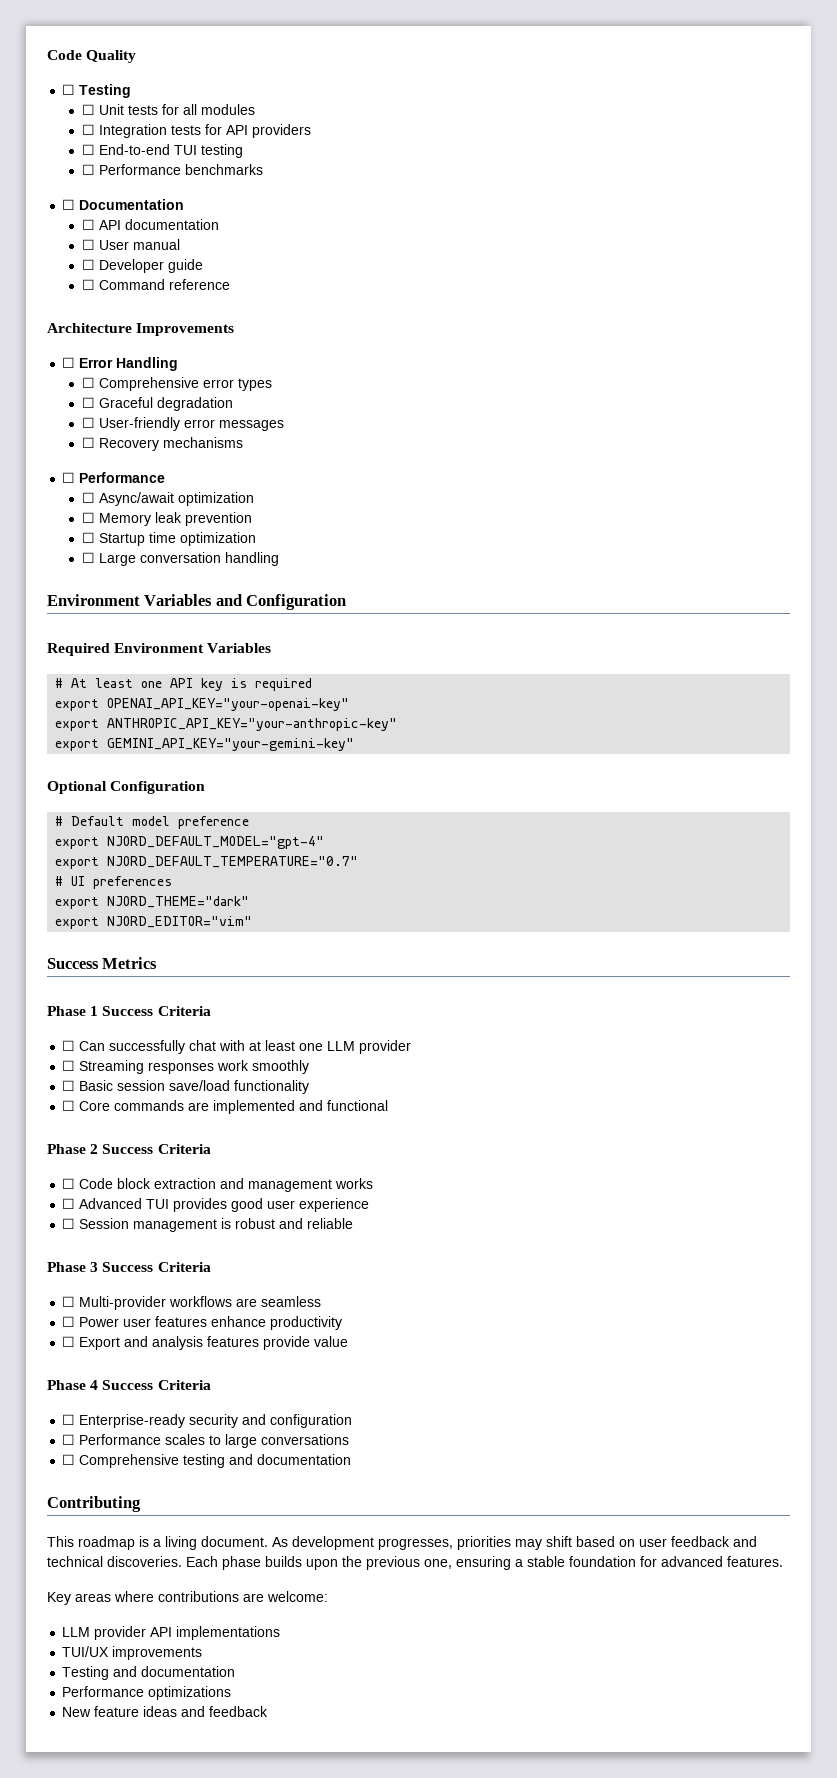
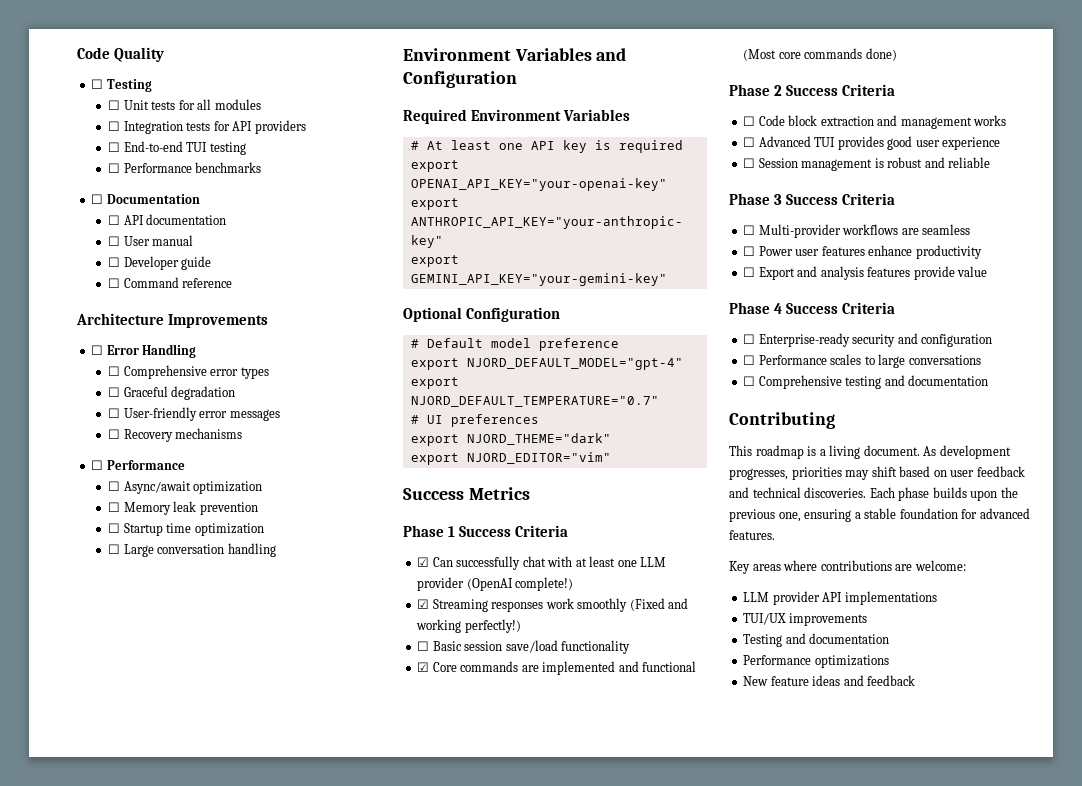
[62,1040,76,1051] ☐ -> [417,557,430,567] ☑
[62,1060,76,1071] // ☐ -> [466,577,574,591] [417,599,430,609] (OpenAI complete!) // ☑
(310, 1067) none -> [629,598,689,611] [416,619,521,633] (Fixed and working perfectly!)
[62,1100,76,1111] ☐ -> [417,662,430,672] ☑
(389, 1105) none -> [743,48,897,61] (Most core commands done)

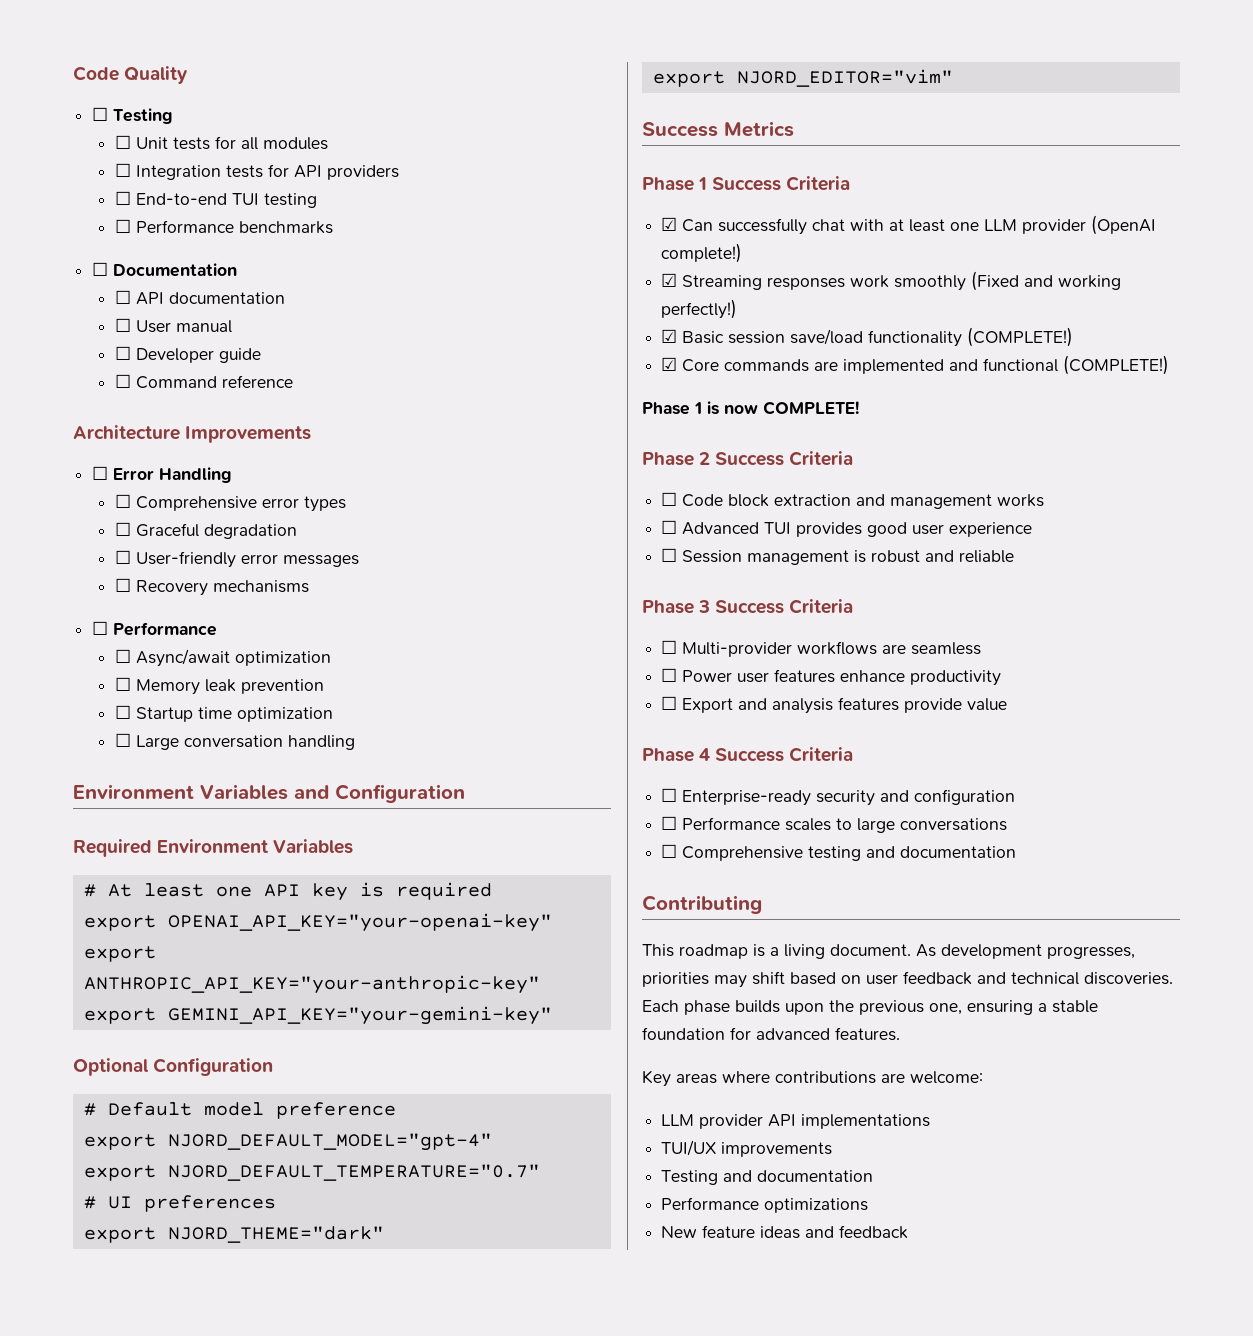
[417,641,430,651] ☐ -> [661,329,678,343] ☑
(631, 647) none -> [967,327,1074,347] (COMPLETE!)
[743,48,897,61] (Most core commands done) -> [1063,355,1170,375] [642,401,859,415] (COMPLETE!) // Phase 1 is now COMPLETE!

